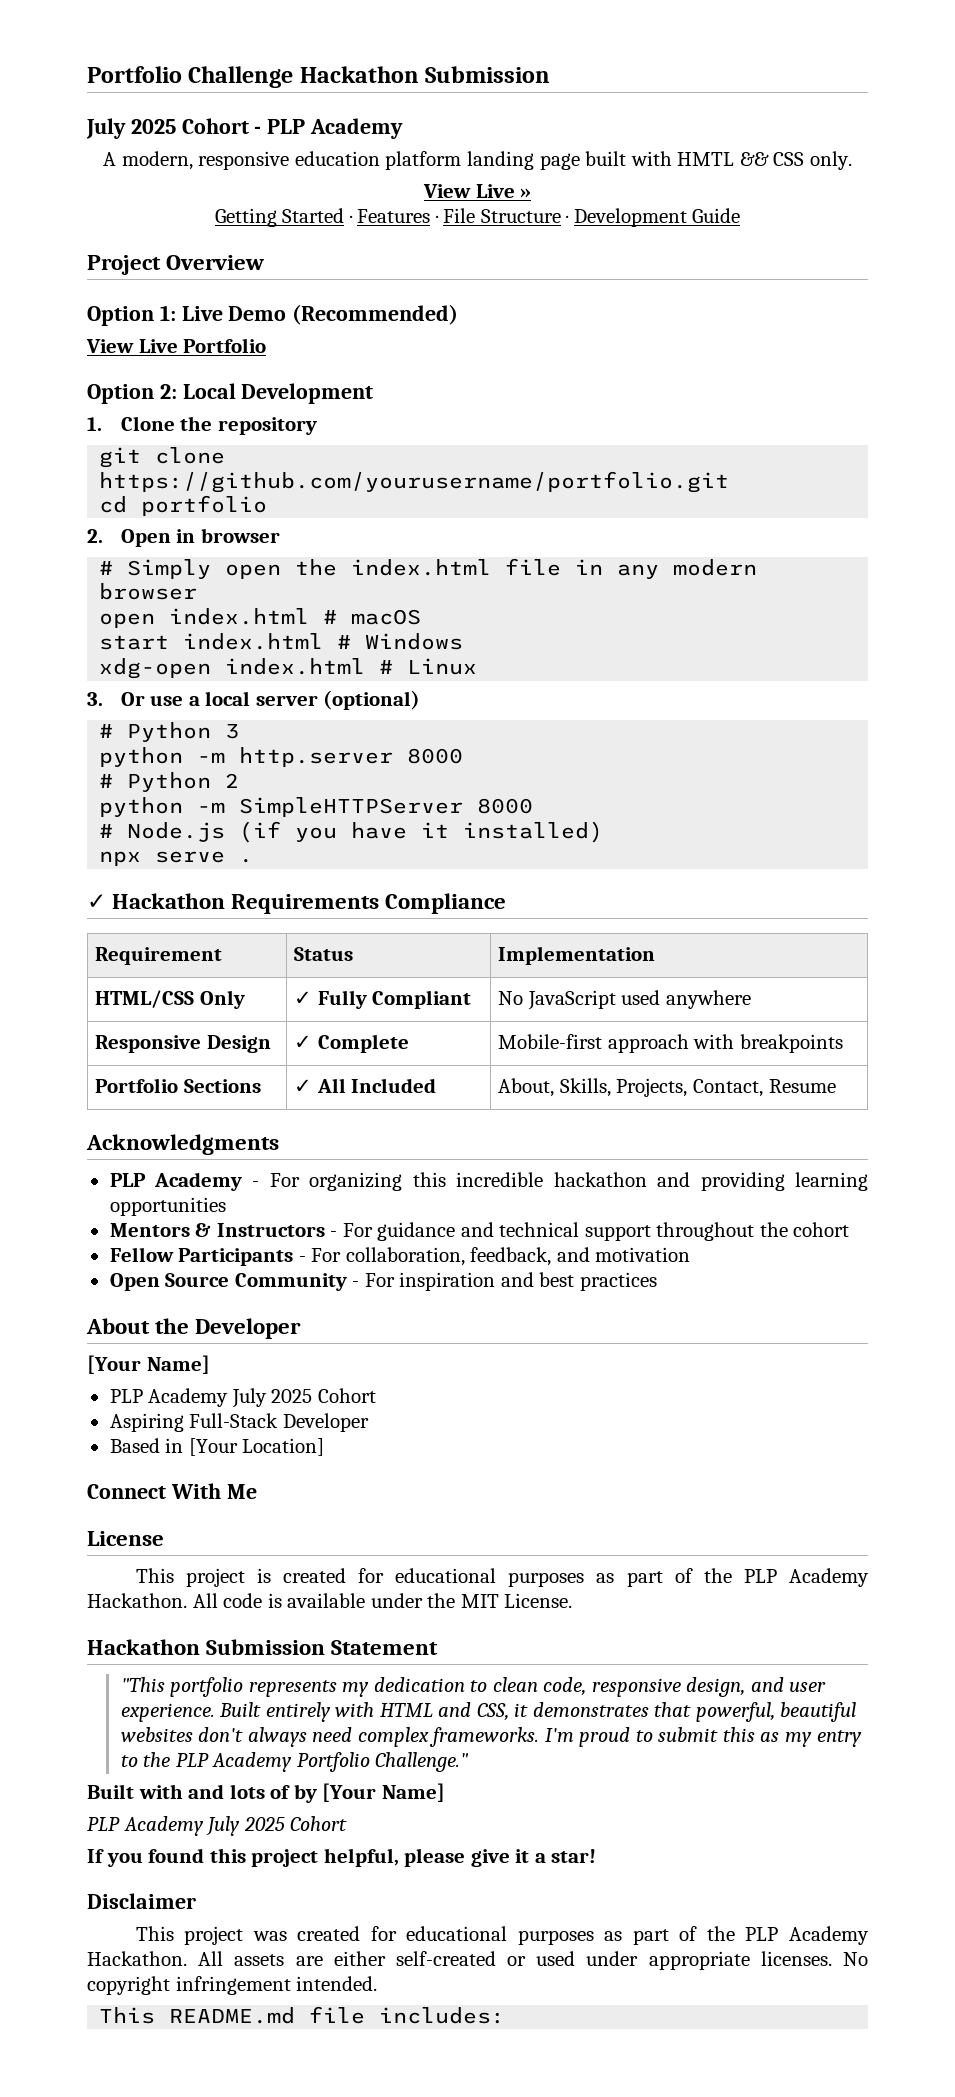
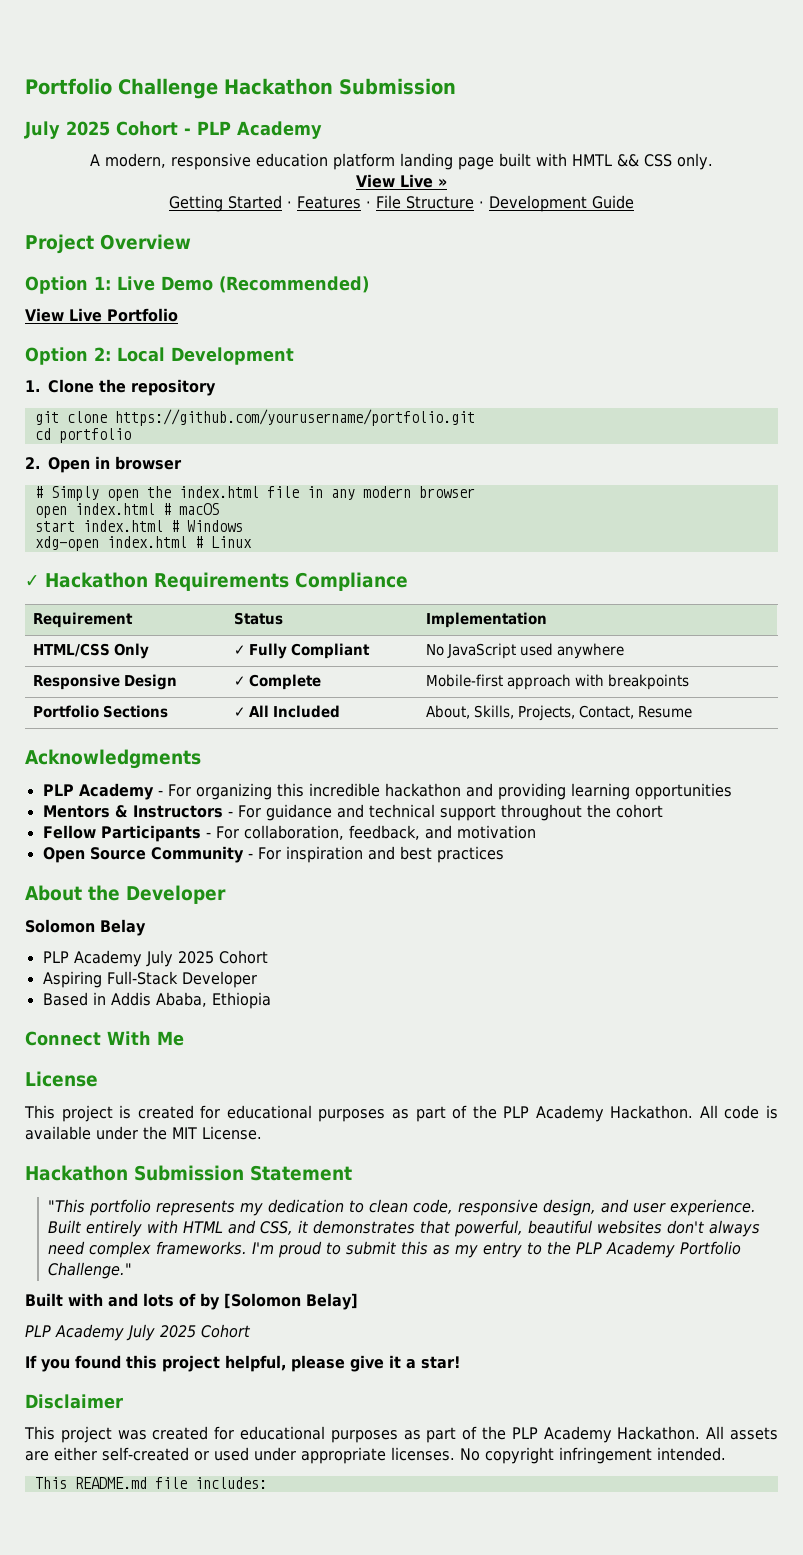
[87,690,421,710] [99,722,240,742] [99,747,464,767] [99,772,240,792] [99,797,534,817] [99,821,604,843] [99,851,254,866] // 3. Or use a local server (optional) // # Python 3 // python -m http.server 8000 // # Python 2 // python -m SimpleHTTPServer 8000 // # Node.js (if you have it installed) // npx serve . -> (252, 542) none
[87,1355,210,1374] [Your Name] -> [25,919,146,936] Solomon Belay
[188,1438,325,1456] [Your Location] -> [110,992,271,1009] Addis Ababa, Ethiopia
[322,1783,445,1802] [Your Name] -> [224,1293,358,1310] [Solomon Belay]

